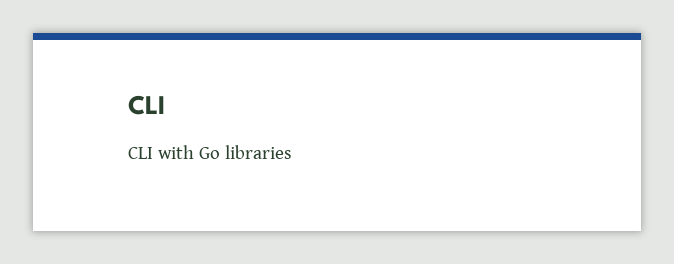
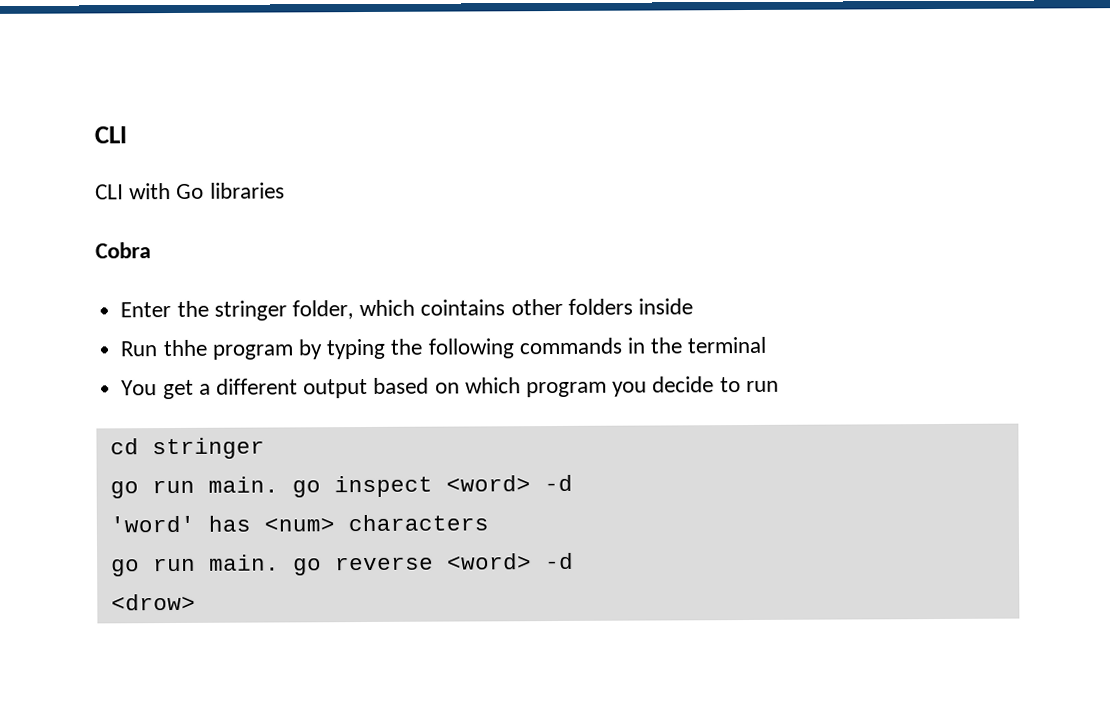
(292, 152) none -> [95,242,151,259] [120,298,693,321] [120,336,767,360] [121,376,779,400] [109,437,265,460] [109,474,573,499] [109,514,489,533] [110,552,574,577] [110,593,196,611] // Cobra // Enter the stringer folder, which cointains other folders inside // Run thhe program by typing the following commands in the terminal // You get a different output based on which program you decide to run // cd stringer // go run main. go inspect <word> -d // 'word' has <num> characters // go run main. go reverse <word> -d // <drow>

